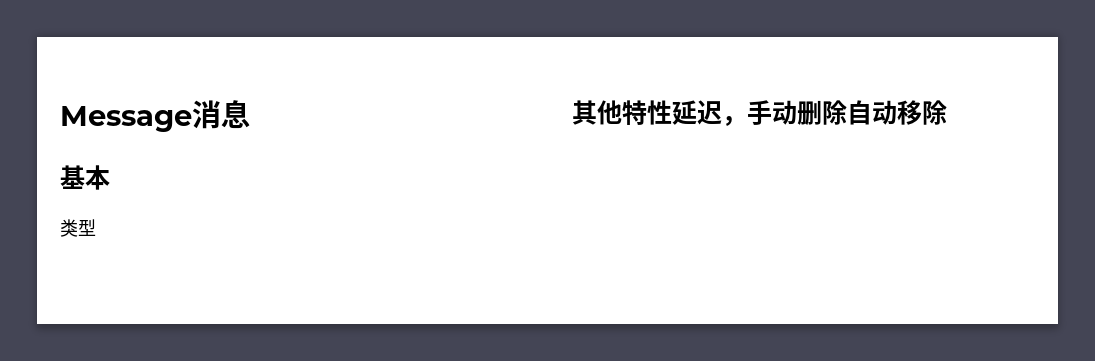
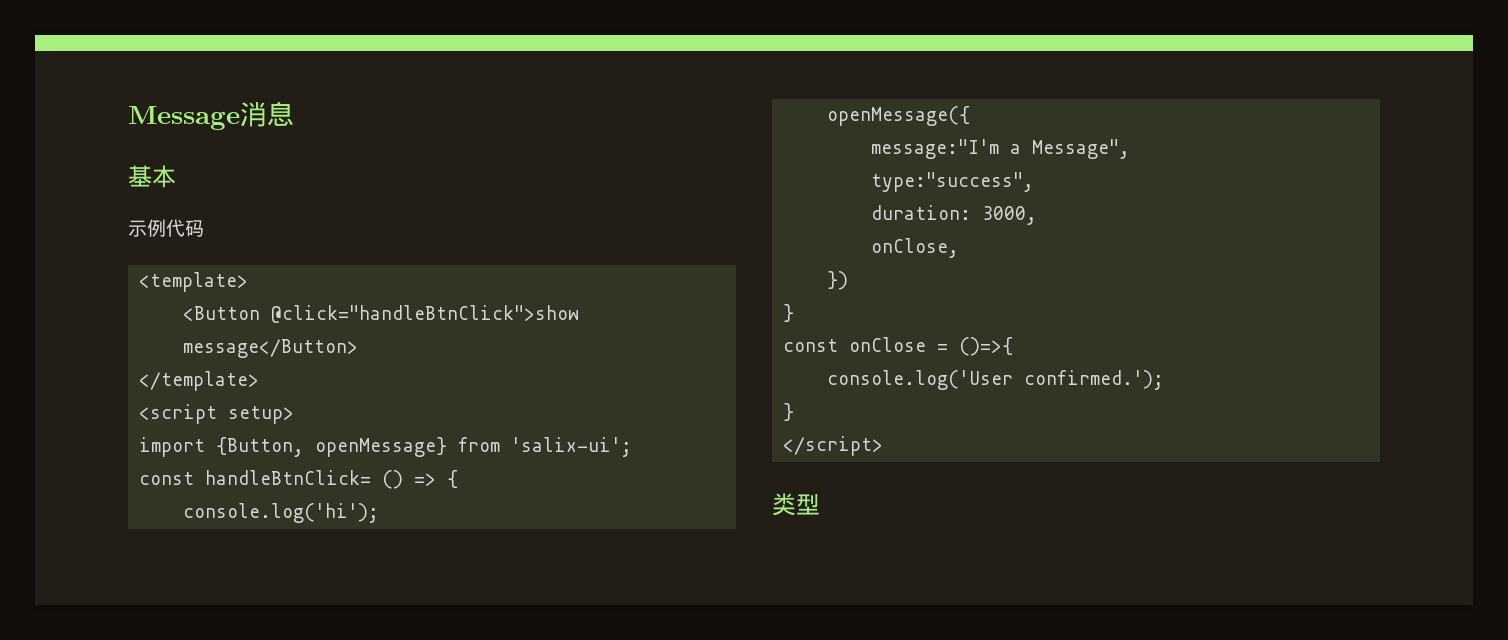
[60,219,96,237] [572,100,947,126] 类型 // 其他特性延迟，手动删除自动移除 -> [128,219,204,237] [139,272,249,292] [183,305,580,323] [183,339,359,358] [139,371,260,391] [139,404,295,424] [139,437,633,457] [139,470,459,489] [183,503,380,523] [827,106,971,126] [871,139,1131,159] [871,172,1035,192] [871,205,1038,225] [871,238,960,258] [827,271,849,290] [783,304,795,322] [783,337,1014,356] [827,370,1165,390] [783,403,795,421] [783,436,884,456] [772,493,820,516] 示例代码 // <template> // <Button @click="handleBtnClick">show message</Button> // </template> // <script setup> // import {Button, openMessage} from 'salix-ui'; // const handleBtnClick= () => { // console.log('hi'); // openMessage({ // message:"I'm a Message", // type:"success", // duration: 3000, // onClose, // }) // } // const onClose = ()=>{ // console.log('User confirmed.'); // } // </script> // 类型

